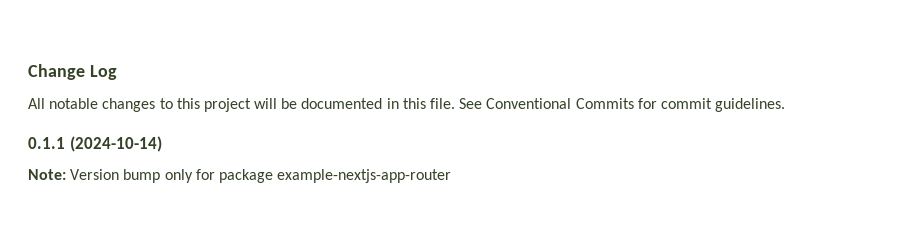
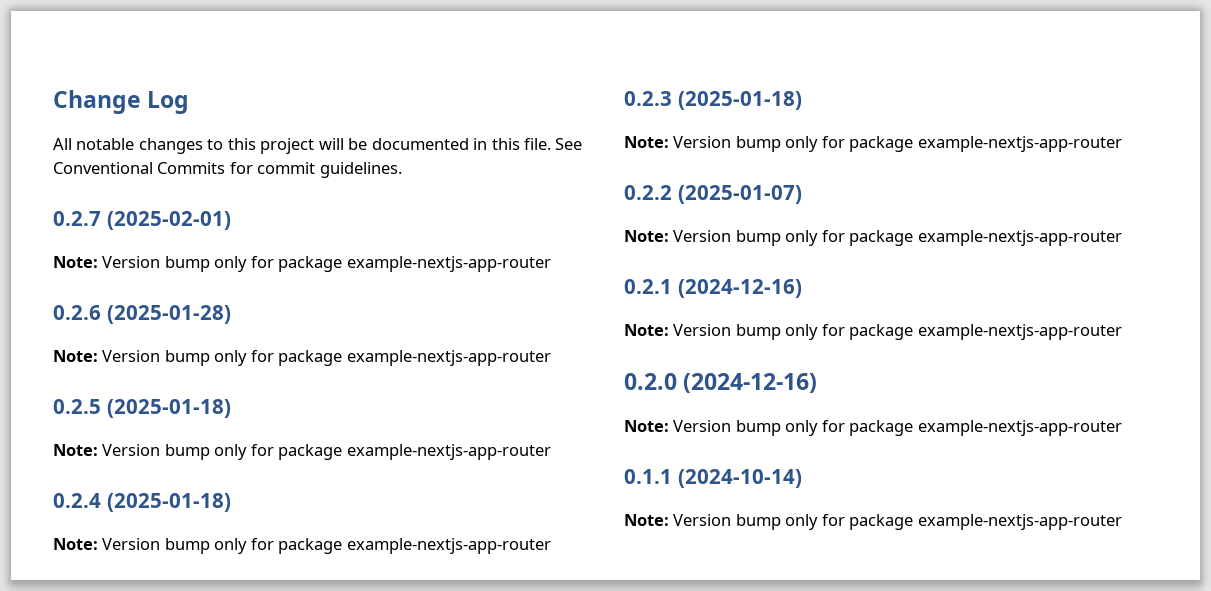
(786, 105) none -> [53,211,231,230] [53,256,551,272] [53,305,231,324] [53,350,551,366] [53,399,231,418] [53,444,551,460] [53,493,231,512] [53,538,551,554] [624,91,802,110] [624,136,1122,152] [624,185,802,204] [624,230,1122,246] [624,279,802,298] [624,324,1122,340] [624,373,818,393] [624,420,1122,436] // 0.2.7 (2025-02-01) // Note: Version bump only for package example-nextjs-app-router // 0.2.6 (2025-01-28) // Note: Version bump only for package example-nextjs-app-router // 0.2.5 (2025-01-18) // Note: Version bump only for package example-nextjs-app-router // 0.2.4 (2025-01-18) // Note: Version bump only for package example-nextjs-app-router // 0.2.3 (2025-01-18) // Note: Version bump only for package example-nextjs-app-router // 0.2.2 (2025-01-07) // Note: Version bump only for package example-nextjs-app-router // 0.2.1 (2024-12-16) // Note: Version bump only for package example-nextjs-app-router // 0.2.0 (2024-12-16) // Note: Version bump only for package example-nextjs-app-router

